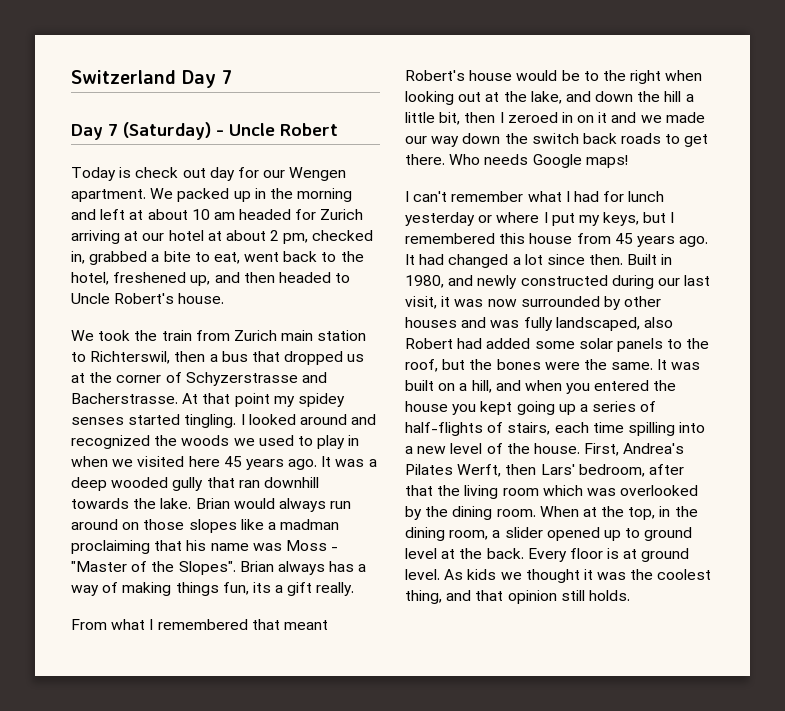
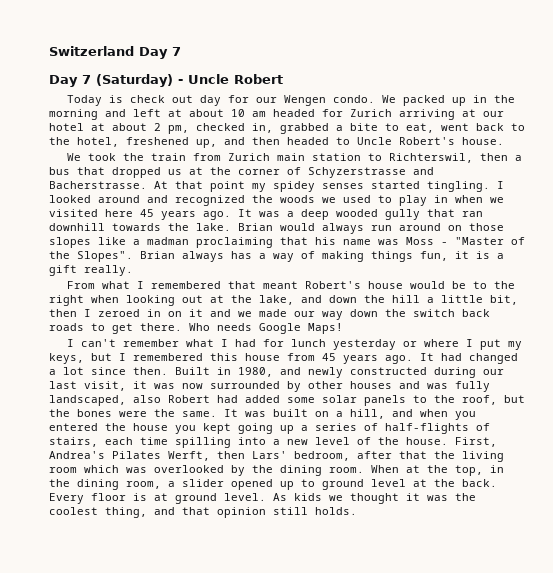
[71,189,146,202] apartment. -> [333,95,376,103] condo.
[252,582,271,593] its -> [455,251,490,259] it is
[585,155,628,168] maps! -> [308,323,343,334] Maps!

